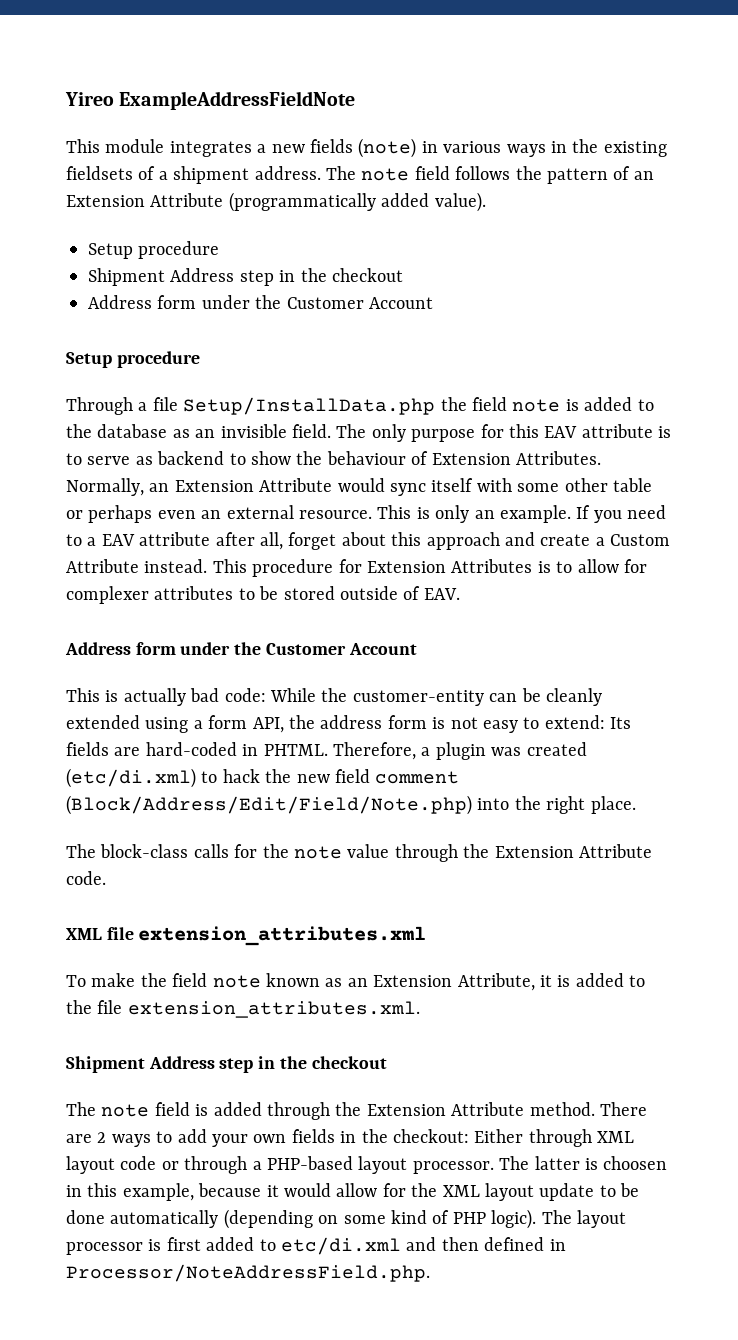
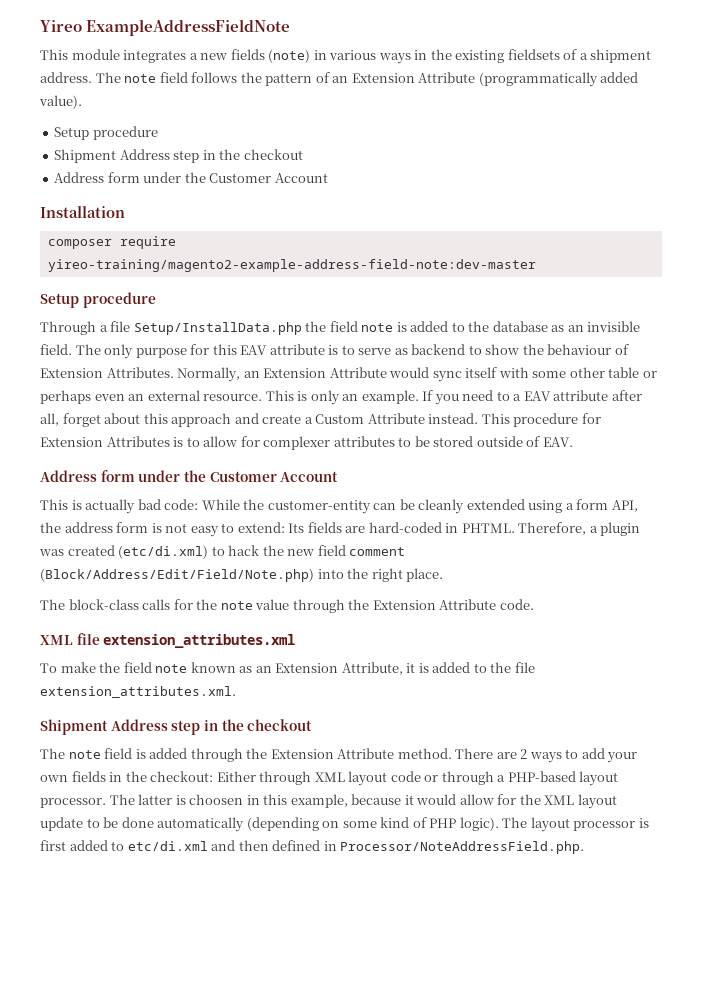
(433, 303) none -> [40,206,125,218] [47,236,176,249] [47,259,536,272] // Installation // composer require yireo-training/magento2-example-address-field-note:dev-master

